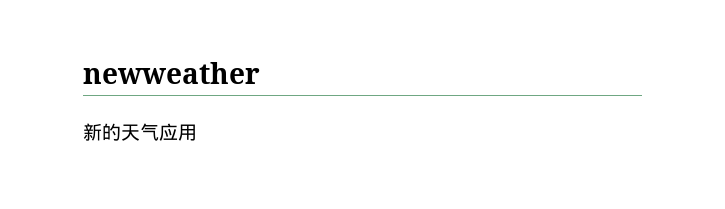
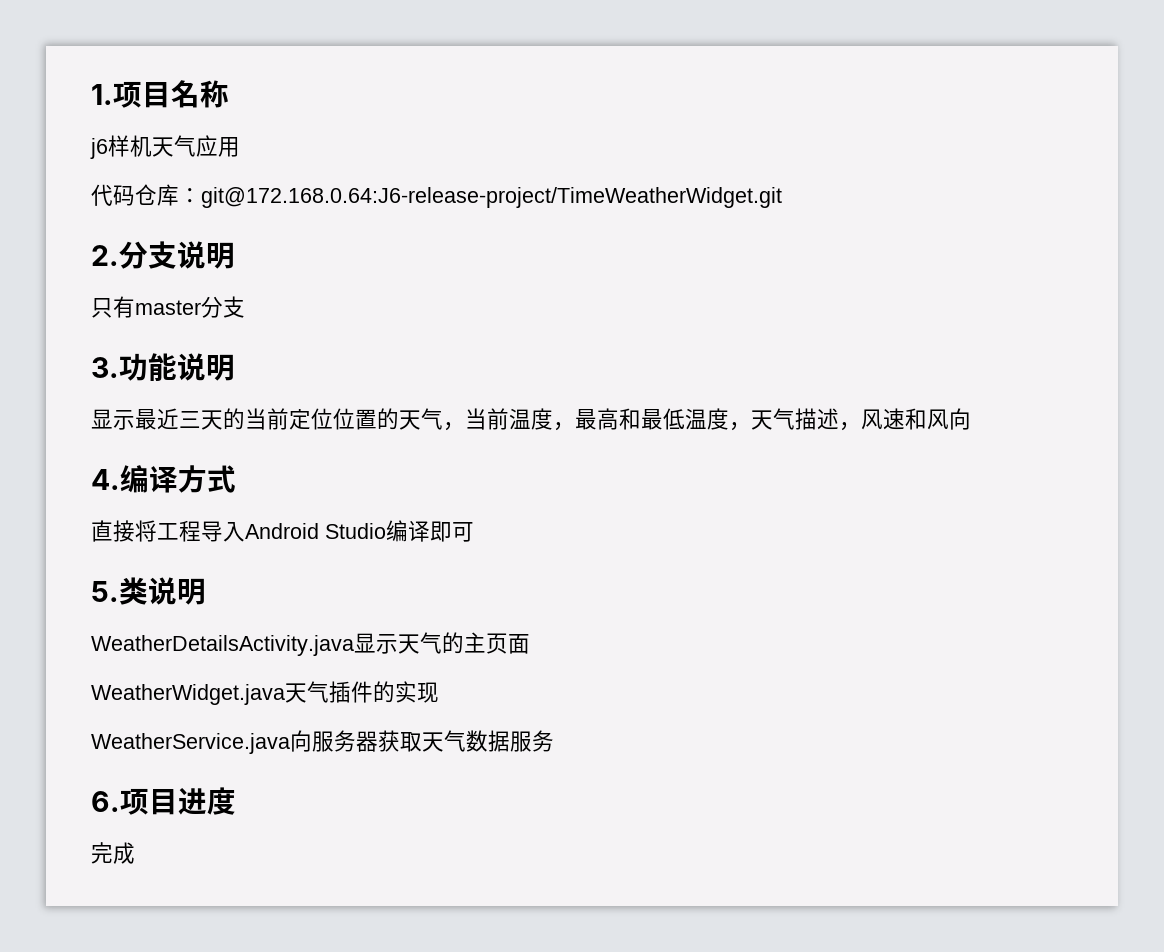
[83,62,260,84] [83,123,197,141] newweather // 新的天气应用 -> [91,80,229,108] [90,135,240,159] [91,184,782,208] [91,241,235,269] [91,296,245,318] [91,353,235,381] [91,408,971,431] [91,465,236,493] [91,520,474,542] [91,577,206,605] [91,632,530,656] [91,681,439,705] [91,730,554,754] [91,787,236,815] [91,842,135,864] 1.项目名称 // j6样机天气应用 // 代码仓库：git@172.168.0.64:J6-release-project/TimeWeatherWidget.git // 2.分支说明 // 只有master分支 // 3.功能说明 // 显示最近三天的当前定位位置的天气，当前温度，最高和最低温度，天气描述，风速和风向 // 4.编译方式 // 直接将工程导入Android Studio编译即可 // 5.类说明 // WeatherDetailsActivity.java显示天气的主页面 // WeatherWidget.java天气插件的实现 // WeatherService.java向服务器获取天气数据服务 // 6.项目进度 // 完成

